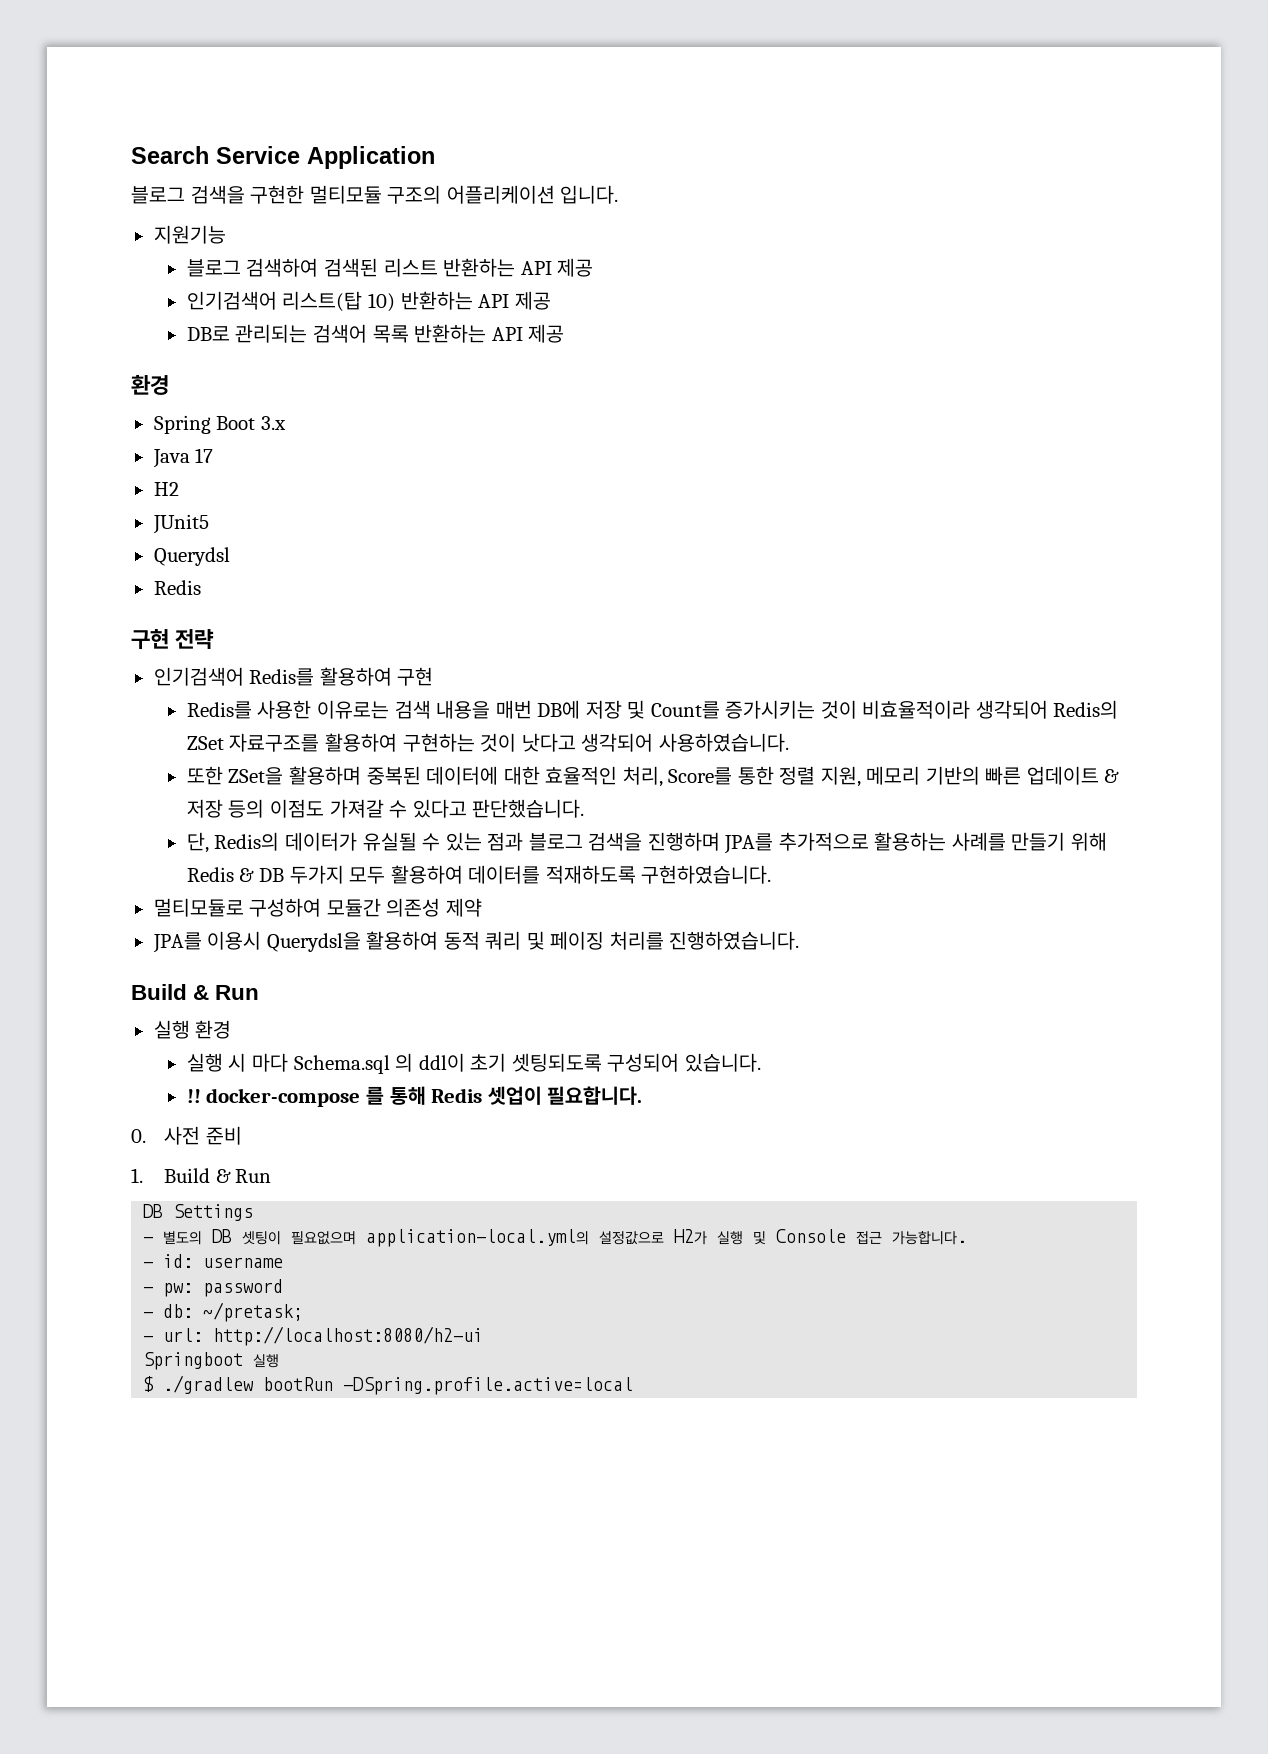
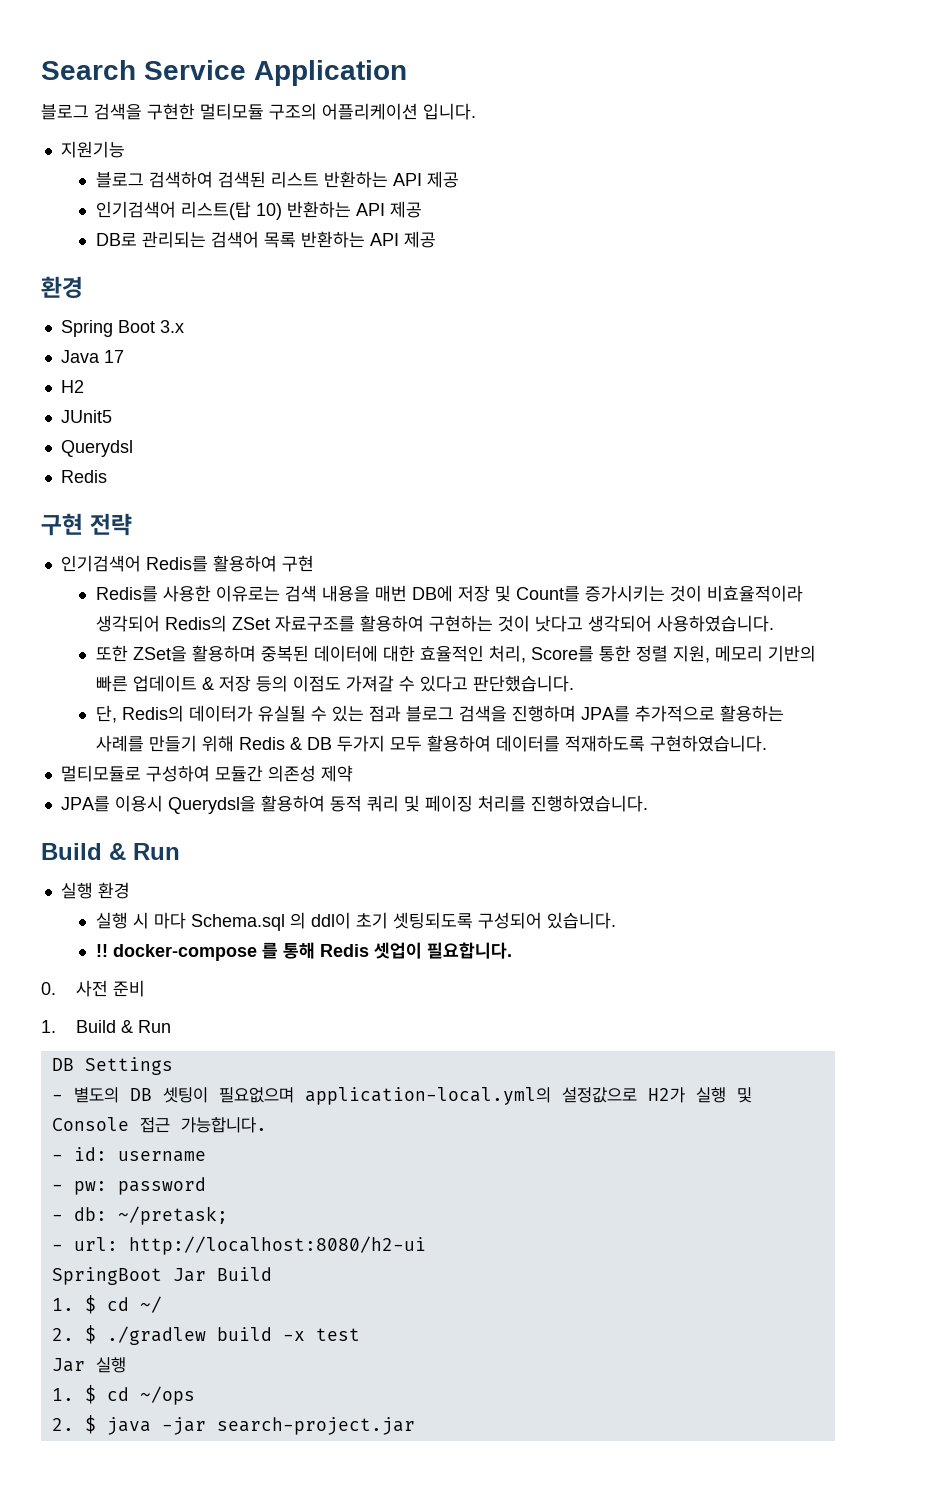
[143,1352,280,1370] [143,1375,634,1395] Springboot 실행 // $ ./gradlew bootRun -DSpring.profile.active=local -> [51,1267,272,1285] [51,1295,162,1314] [51,1325,360,1345] [51,1357,126,1373] [51,1385,195,1405] [51,1415,415,1435] SpringBoot Jar Build // 1. $ cd ~/ // 2. $ ./gradlew build -x test // Jar 실행 // 1. $ cd ~/ops // 2. $ java -jar search-project.jar

